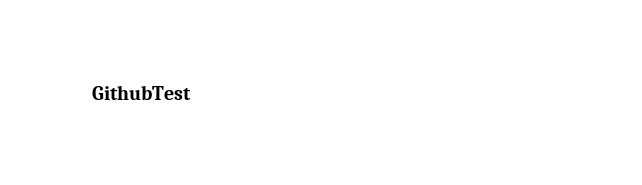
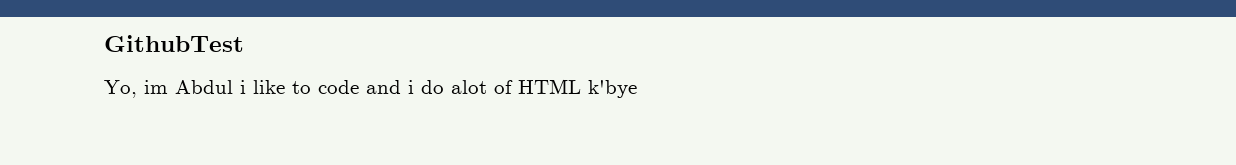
(191, 92) none -> [104,79,637,98] // Yo, im Abdul i like to code and i do alot of HTML k'bye

